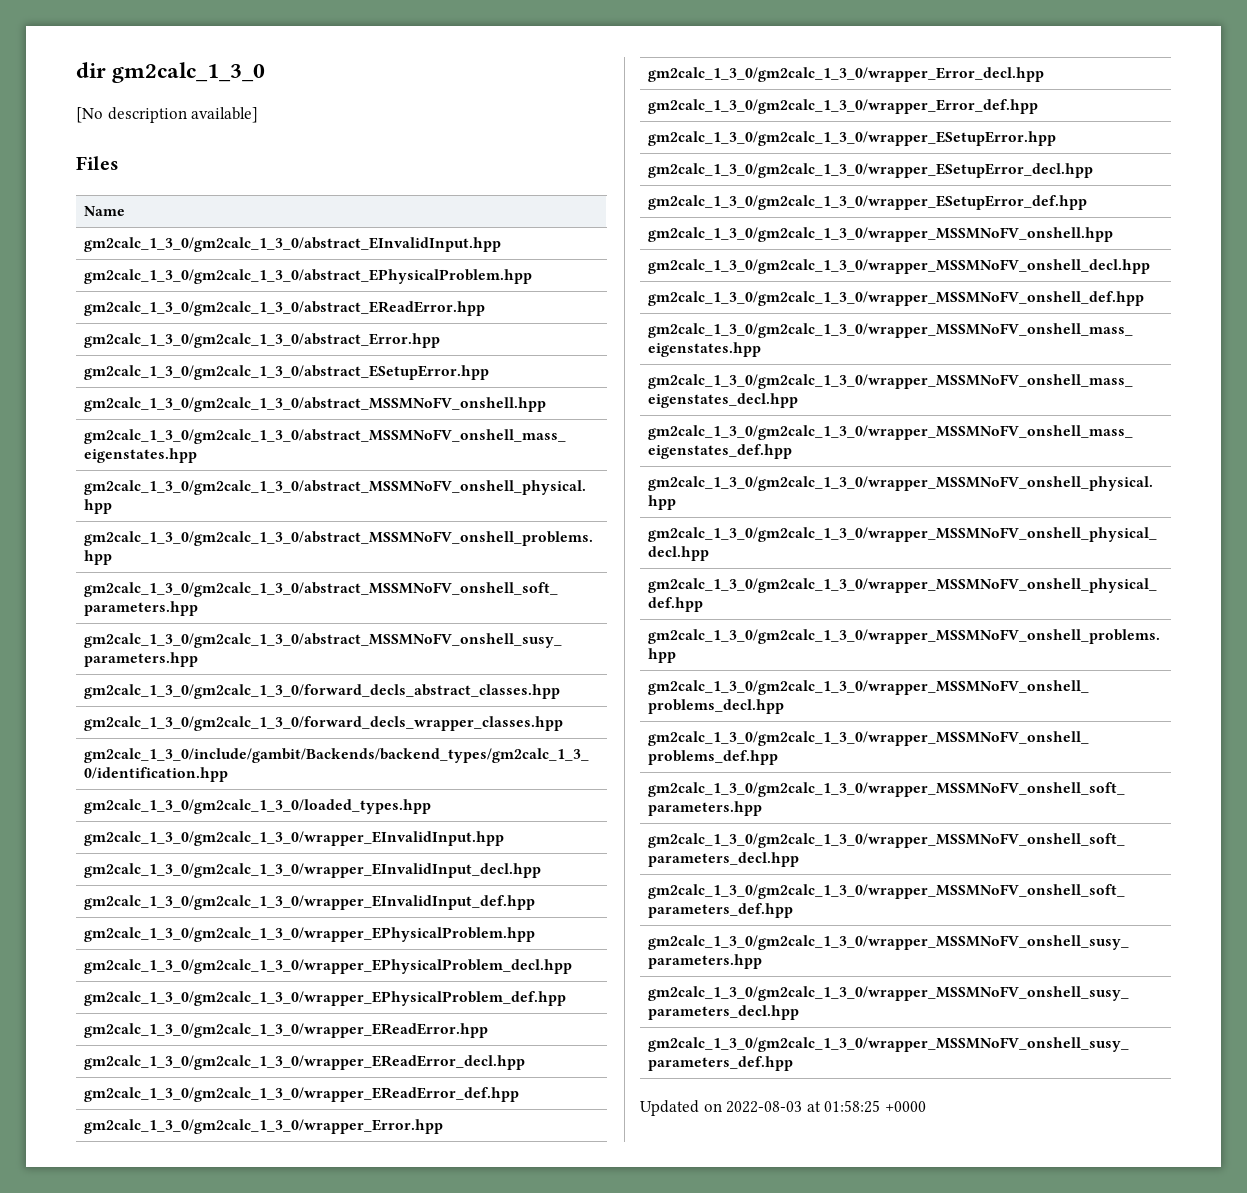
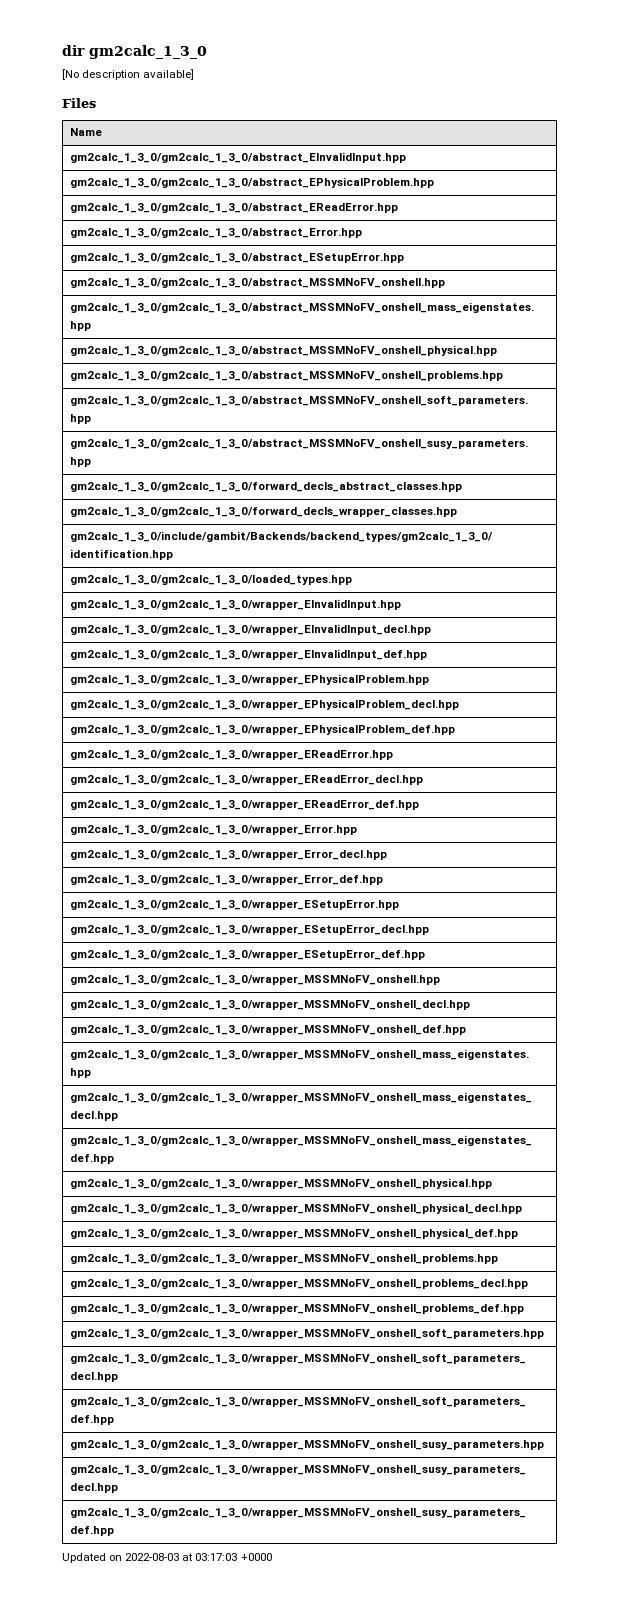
[824,1100,881,1113] 01:58:25 -> [195,1553,238,1561] 03:17:03

